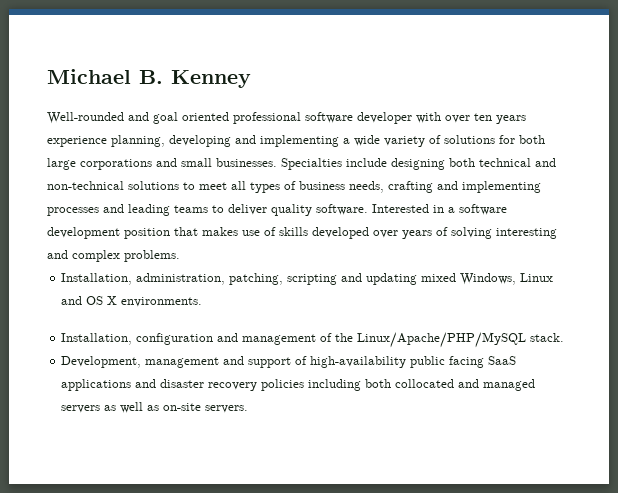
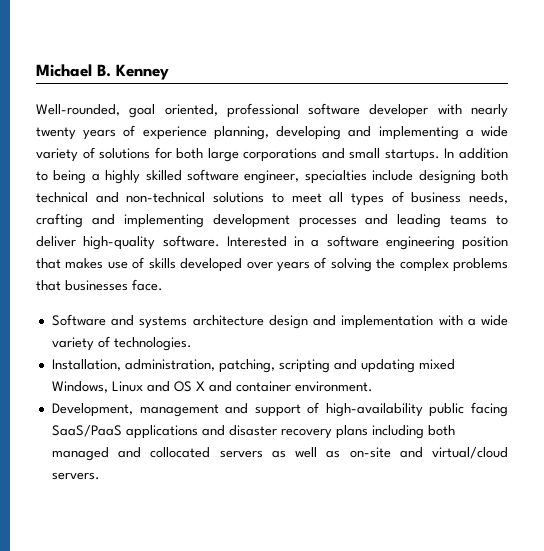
[47,112,526,124] Well-rounded and goal oriented professional software developer with over ten years -> [36,103,508,118] [36,125,136,140] Well-rounded, goal oriented, professional software developer with nearly twenty years of
[216,158,342,170] businesses. Specialties -> [384,148,509,162] [36,169,367,184] startups. In addition to being a highly skilled software engineer, specialties
(541, 187) none -> [212,214,290,228] development
[271,204,312,216] quality -> [83,236,156,250] high-quality
[47,227,120,239] development -> [385,236,455,250] engineering
[496,228,557,239] [47,250,180,262] interesting and complex problems. -> [376,258,509,272] [36,279,163,291] [51,314,508,329] [51,336,192,351] the complex problems that businesses face. // Software and systems architecture design and implementation with a wide variety of technologies.
[121,297,203,307] [61,332,565,348] environments. // Installation, configuration and management of the Linux/Apache/PHP/MySQL stack. -> [208,381,373,392] and container environment.
[488,356,517,365] SaaS -> [51,425,122,437] SaaS/PaaS
[261,379,305,391] policies -> [335,425,368,439] plans
[395,379,536,391] collocated and managed -> [51,447,211,461] managed and collocated
(202, 407) none -> [399,447,508,459] and virtual/cloud

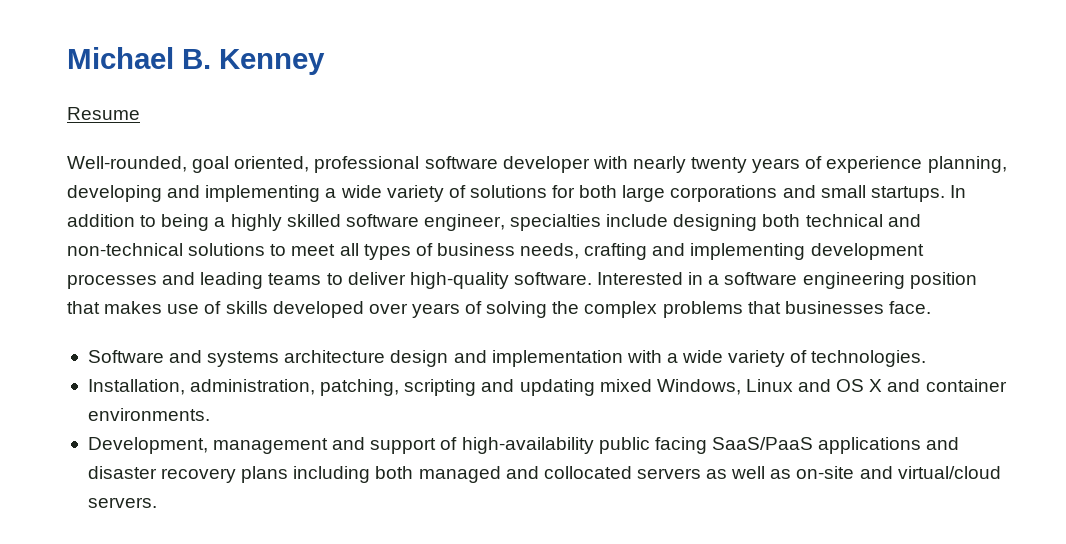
(169, 72) none -> [67,107,140,120] // Resume
[294,381,373,392] environment. -> [87,408,210,421] environments.

